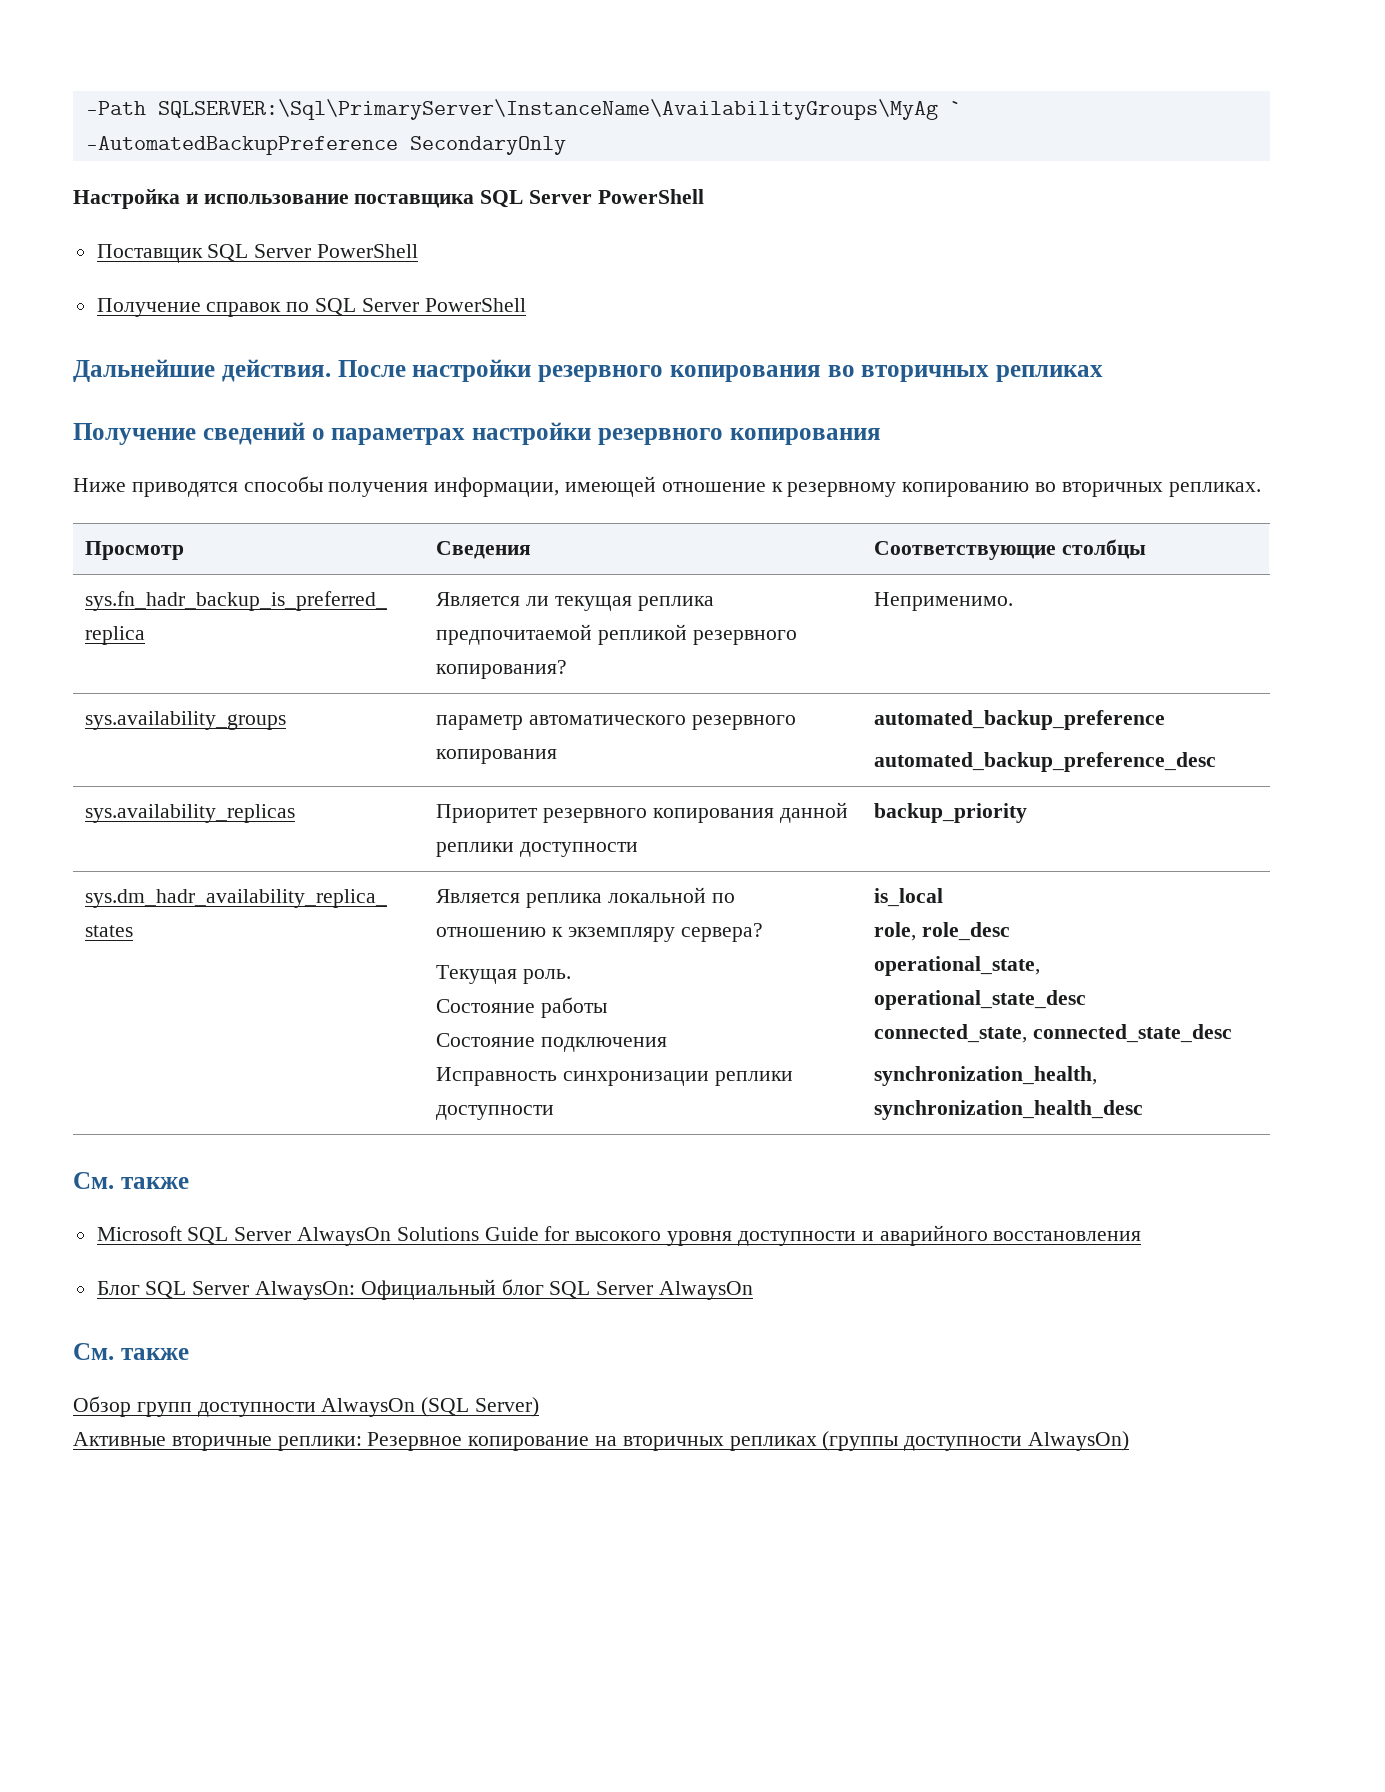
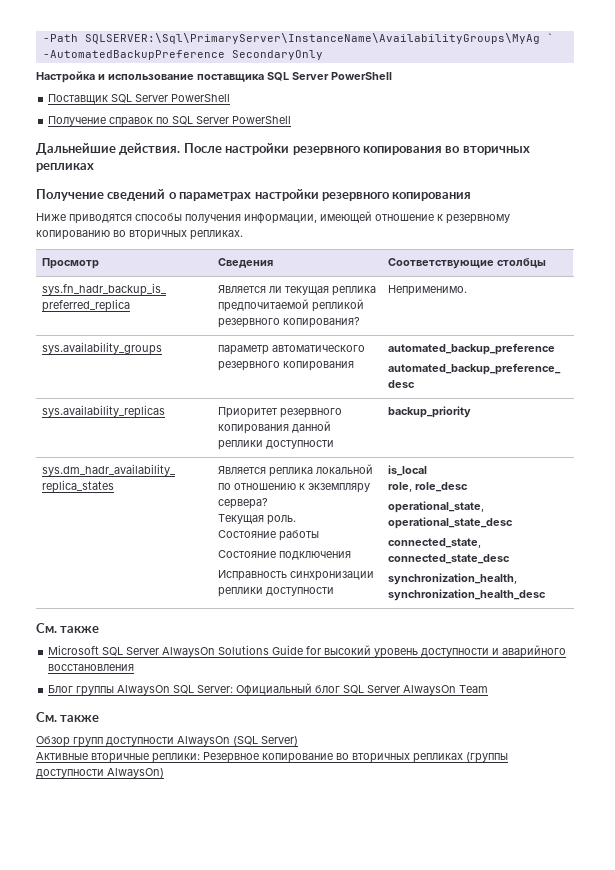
[575,1231,733,1246] высокого уровня -> [324,645,419,658] высокий уровень
[145,1281,356,1300] SQL Server AlwaysOn: -> [76,685,234,696] группы AlwaysOn SQL Server:
(754, 1290) none -> [459,685,489,693] Team
[595,1436,618,1446] на -> [336,753,349,760] во

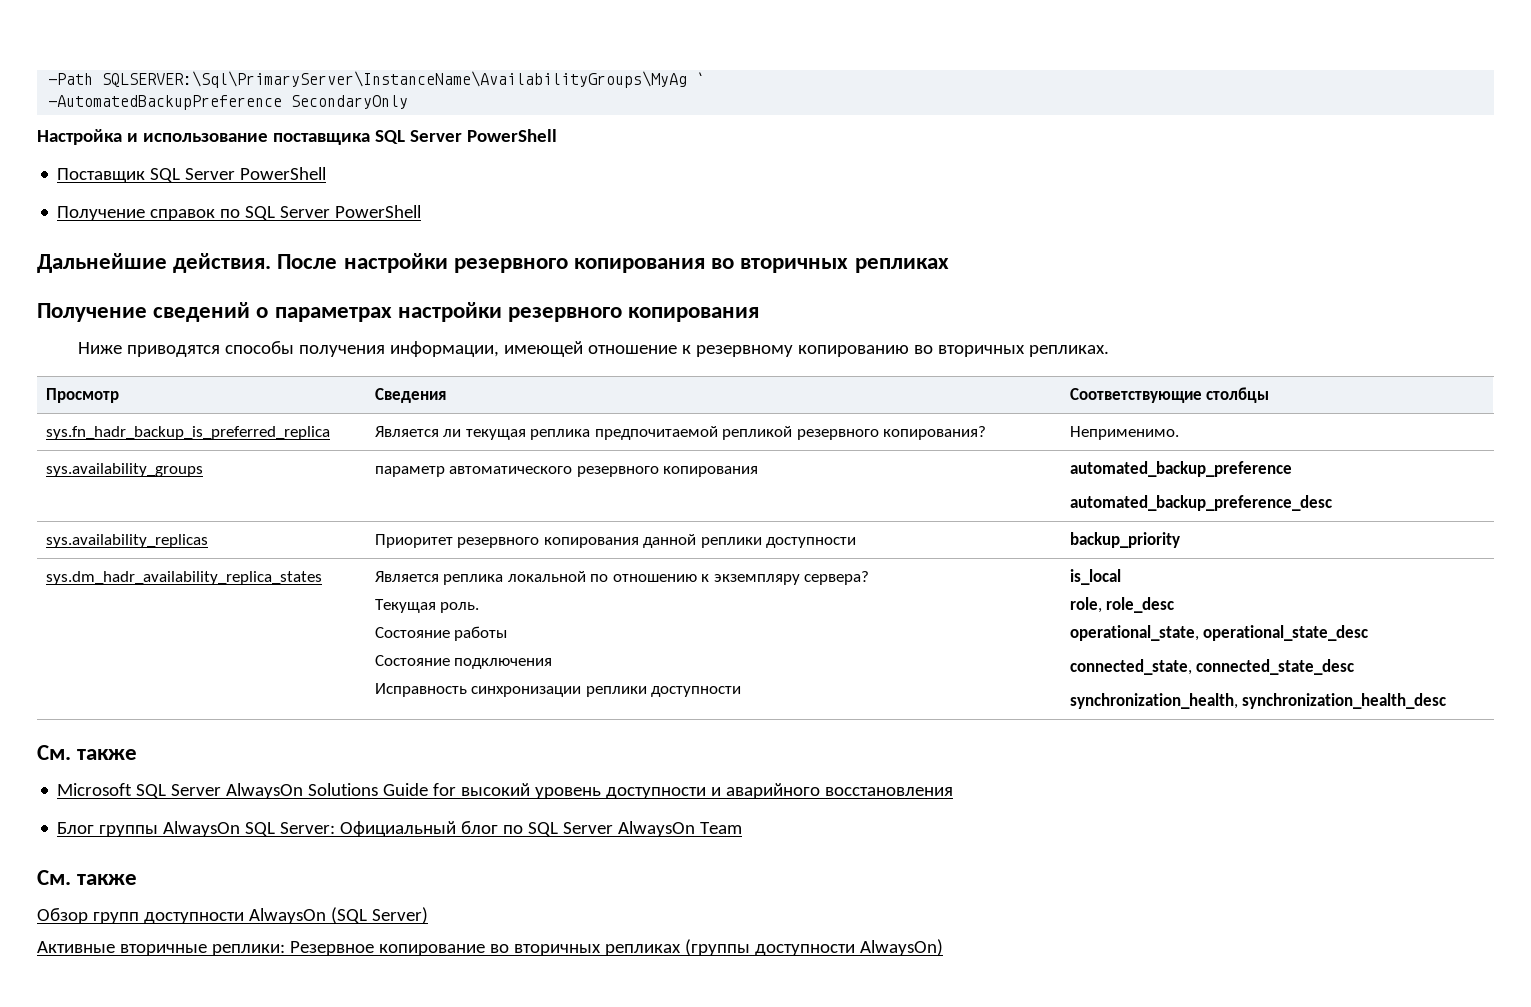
(341, 689) none -> [503,825,524,834] по

